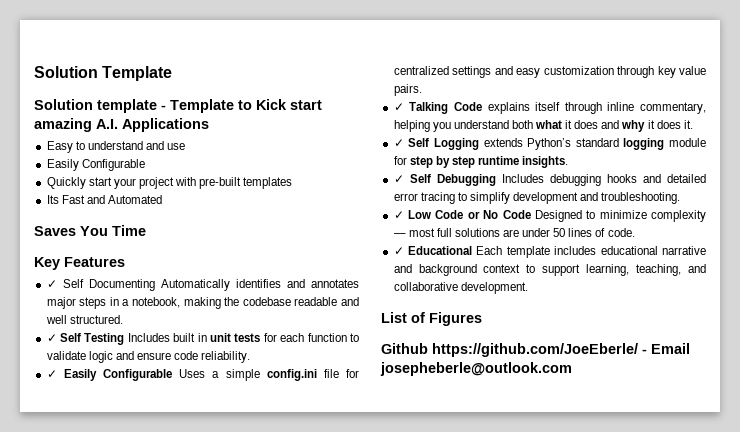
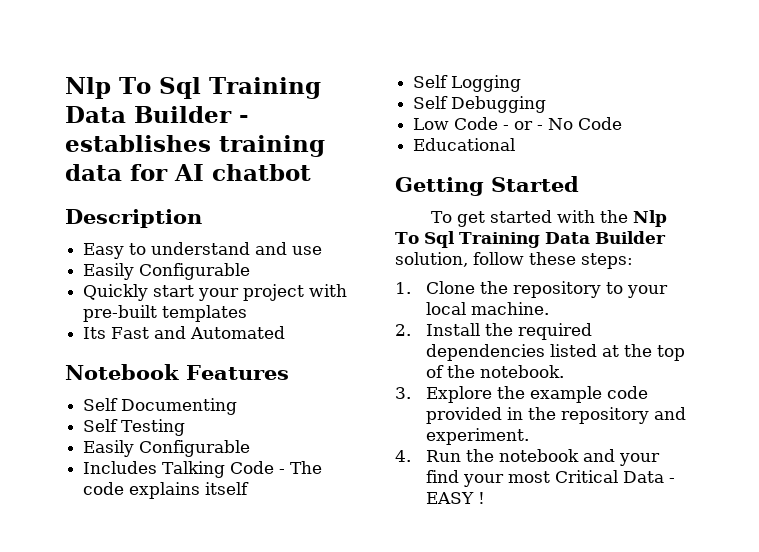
[34,66,173,81] [34,99,322,113] [34,118,209,132] Solution Template // Solution template - Template to Kick start amazing A.I. Applications -> [65,77,321,99] [65,106,249,123] [65,135,325,157] [65,164,311,181] [65,209,202,228] Nlp To Sql Training Data Builder - establishes training data for AI chatbot // Description
[34,225,146,236] [34,257,60,270] Saves You Time // Key -> [65,364,179,380] Notebook
[46,280,57,288] ✓ -> (289, 372) none
[160,279,360,291] [46,297,359,309] [45,315,123,324] [46,333,359,345] [46,351,251,363] [46,369,359,381] [393,66,706,78] [393,84,422,96] [393,102,706,114] [393,120,693,132] [393,138,706,150] [393,156,569,168] [393,174,706,186] [393,192,681,204] [393,210,706,222] [393,228,635,237] [393,246,706,258] [393,264,706,276] [393,282,528,294] [381,312,482,326] [381,343,690,357] [380,362,572,376] Automatically identifies and annotates major steps in a notebook, making the codebase readable and well structured. // ✓ Self Testing Includes built in unit tests for each function to validate logic and ensure code reliability. // ✓ Easily Configurable Uses a simple config.ini file for centralized settings and easy customization through key value pairs. // ✓ Talking Code explains itself through inline commentary, helping you understand both what it does and why it does it. // ✓ Self Logging extends Python’s standard logging module for step by step runtime insights. // ✓ Self Debugging Includes debugging hooks and detailed error tracing to simplify development and troubleshooting. // ✓ Low Code or No Code Designed to minimize complexity — most full solutions are under 50 lines of code. // ✓ Educational Each template includes educational narrative and background context to support learning, teaching, and collaborative development. // List of Figures // Github https://github.com/JoeEberle/ - Email josepheberle@outlook.com -> [83,419,186,436] [83,440,251,457] [83,461,323,478] [83,482,250,499] [413,75,522,92] [413,96,547,113] [413,117,623,130] [413,138,516,151] [395,176,579,196] [430,210,667,227] [395,231,666,248] [395,252,633,269] [395,281,668,298] [425,302,549,315] [395,323,592,340] [425,344,685,361] [425,365,564,378] [395,386,648,403] [425,407,686,424] [425,428,529,445] [395,449,660,466] [425,470,675,487] [425,492,485,504] // Self Testing // Easily Configurable // Includes Talking Code - The code explains itself // Self Logging // Self Debugging // Low Code - or - No Code // Educational // Getting Started // To get started with the Nlp To Sql Training Data Builder solution, follow these steps: // 1. Clone the repository to your local machine. // 2. Install the required dependencies listed at the top of the notebook. // 3. Explore the example code provided in the repository and experiment. // 4. Run the notebook and your find your most Critical Data - EASY !

